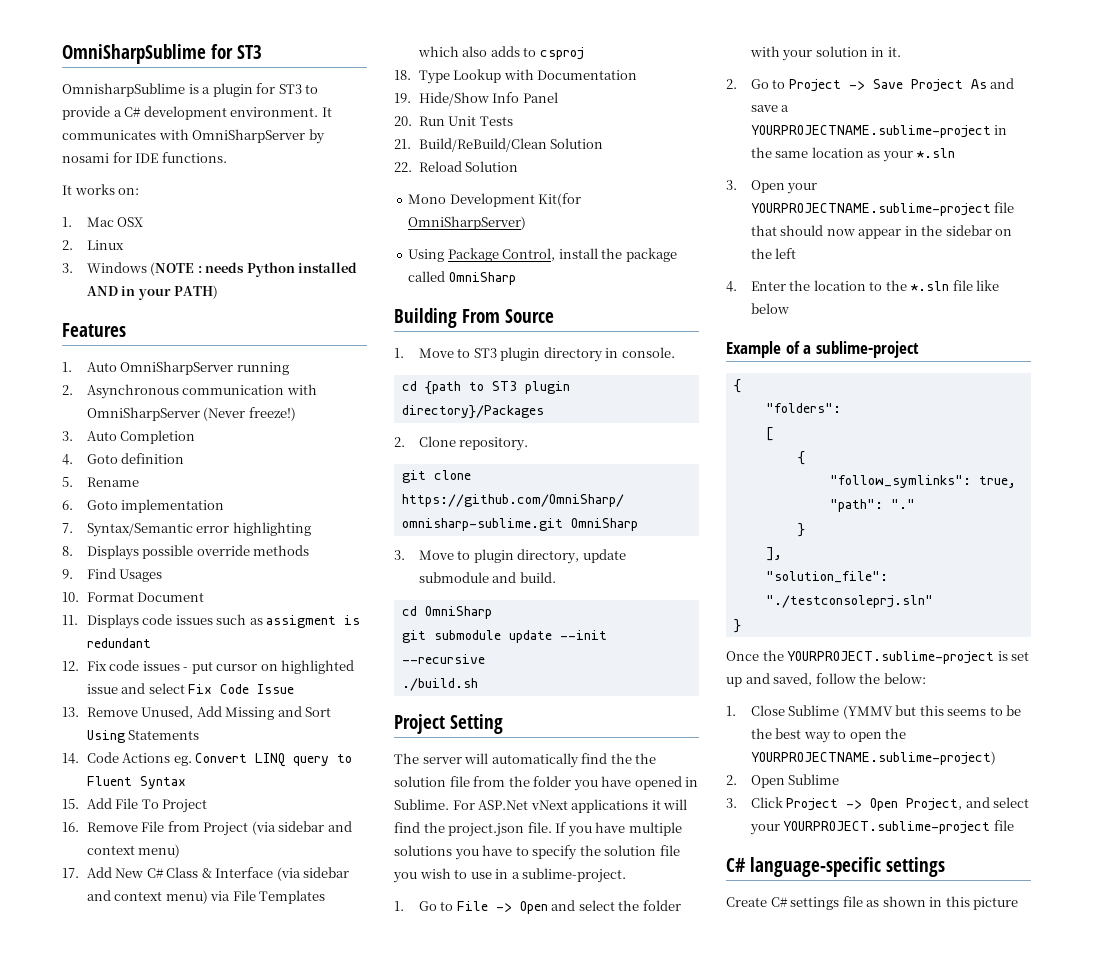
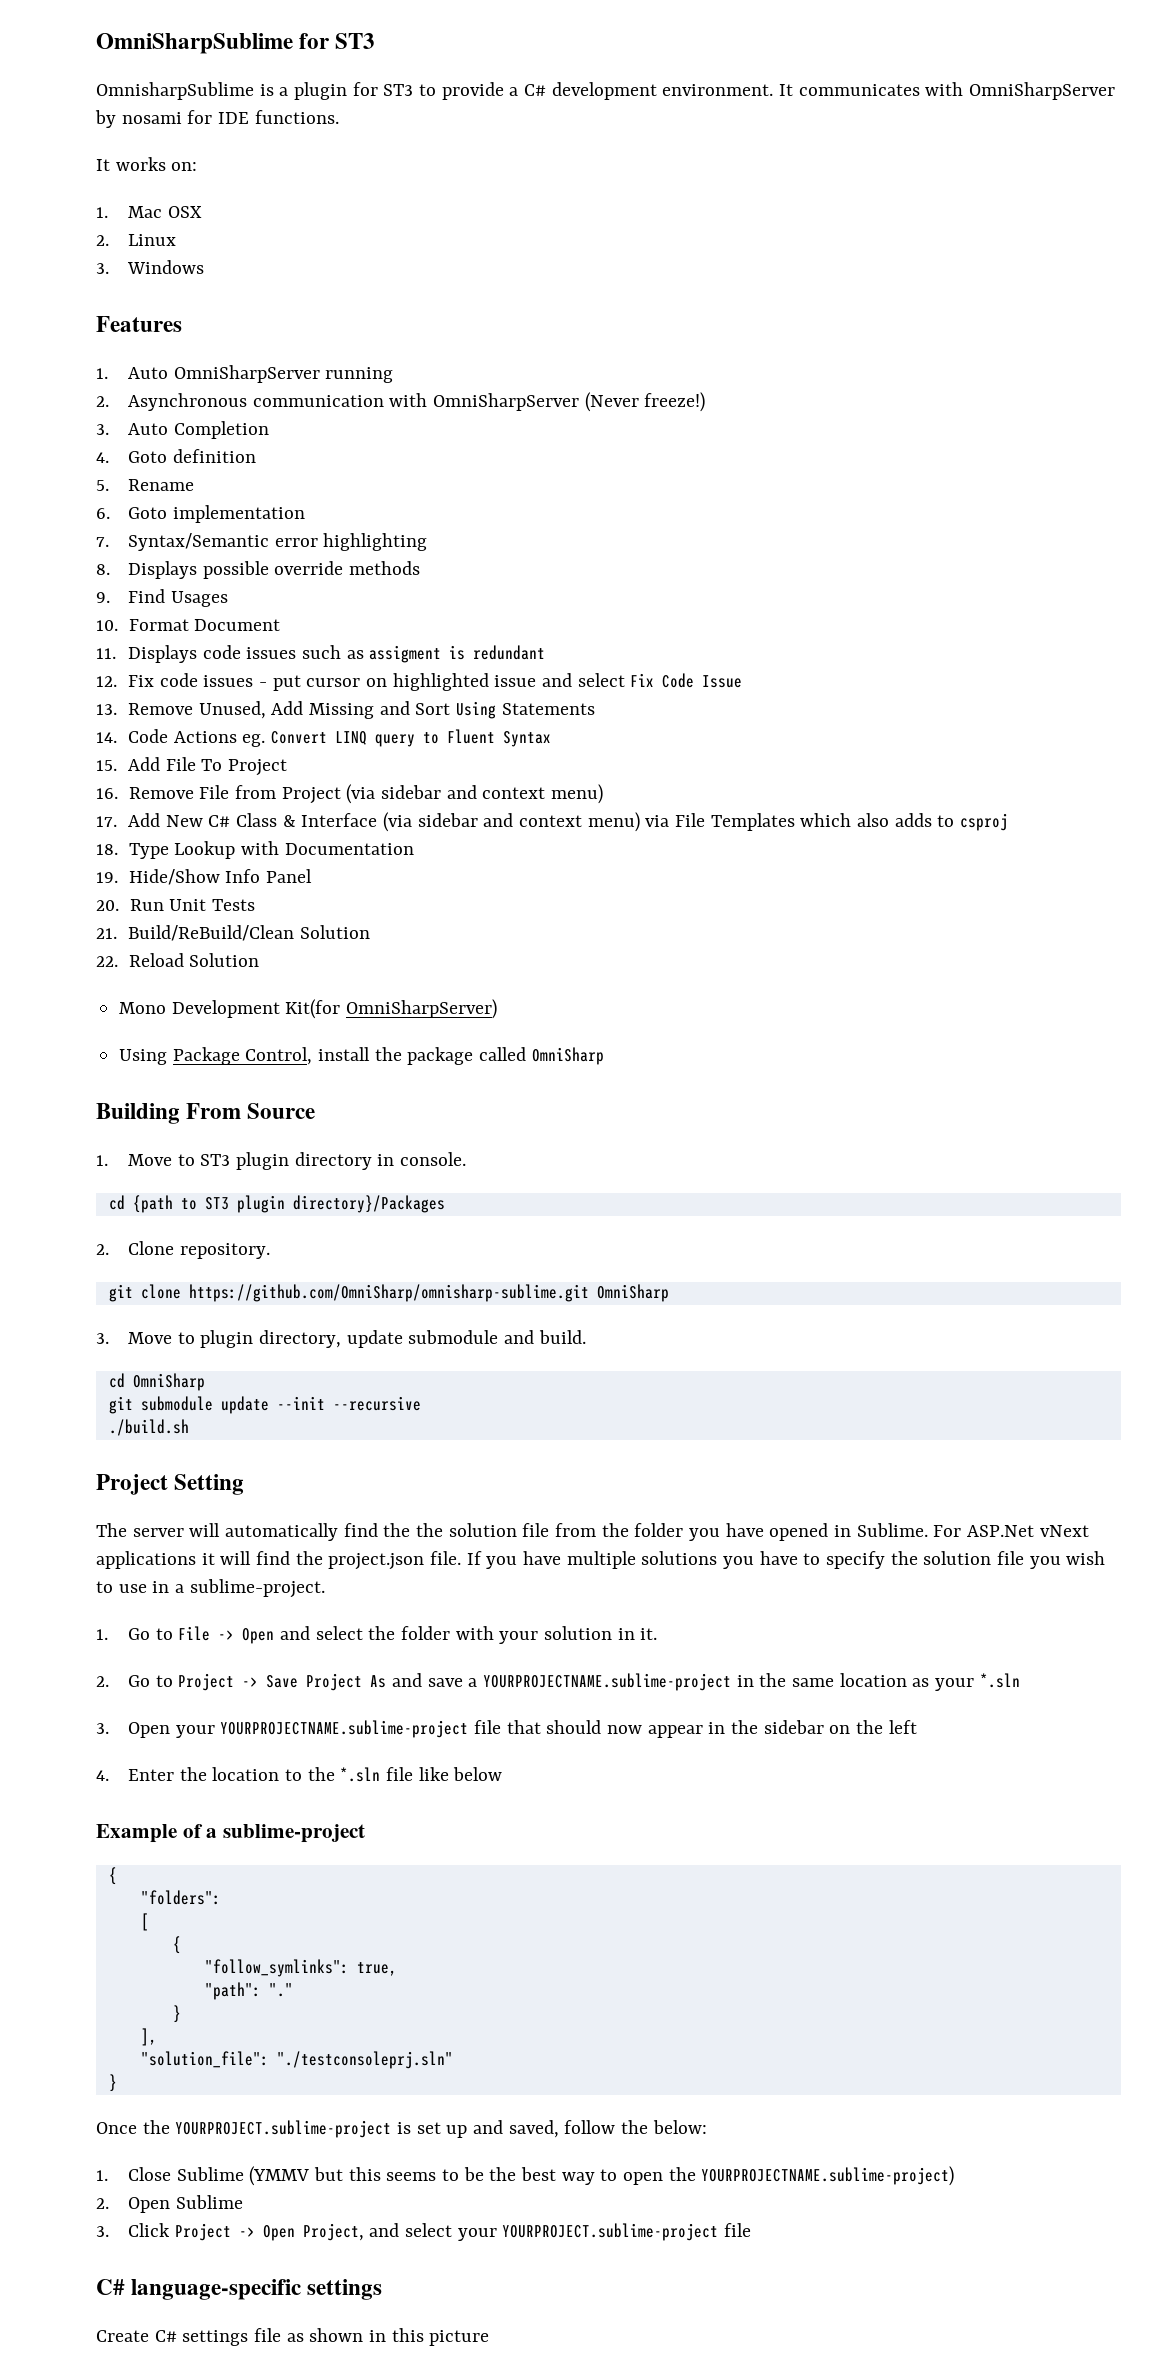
[150,262,358,277] [86,285,219,300] (NOTE : needs Python installed AND in your PATH) -> (204, 267) none

